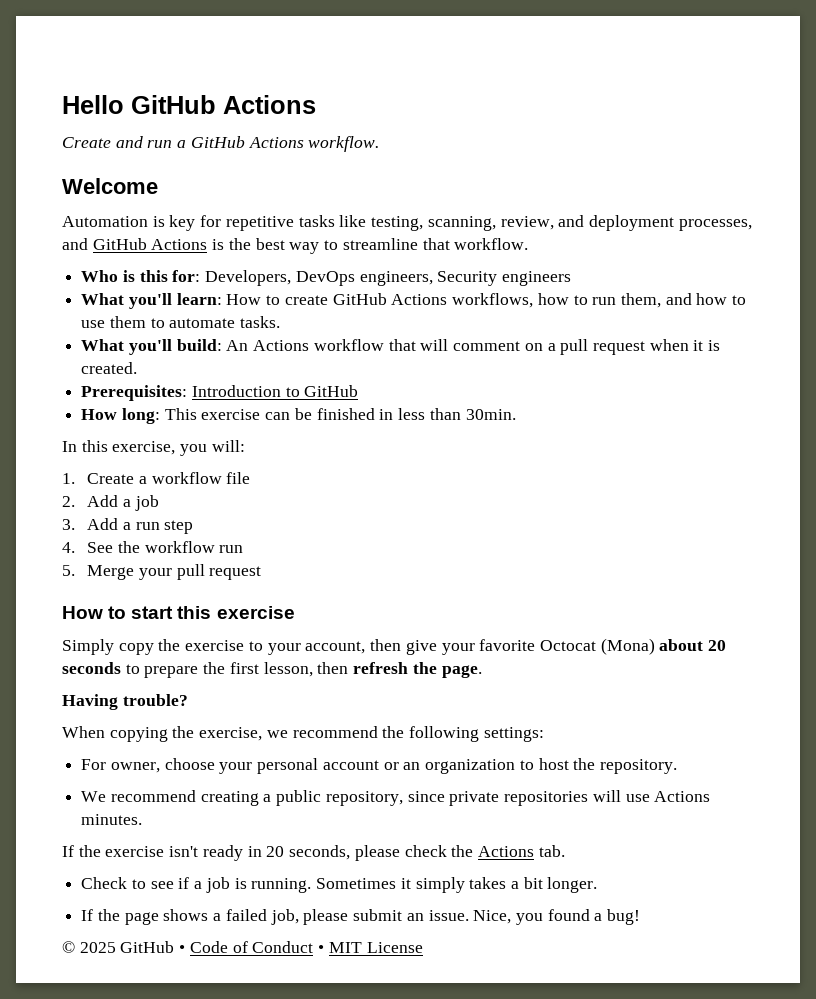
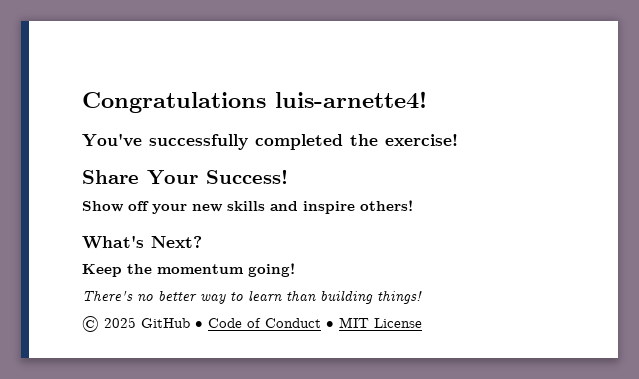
[62,95,316,114] [62,136,380,152] [62,178,158,194] [62,215,752,231] [62,238,529,254] [81,270,572,286] [81,293,747,309] [81,316,281,328] [81,339,721,355] [81,362,138,374] [81,385,359,401] [81,408,516,424] [62,440,245,456] [62,472,251,484] [62,495,159,511] [62,518,194,534] [62,541,244,553] [62,564,262,580] [62,606,295,619] [62,638,727,655] [62,662,482,678] [62,694,188,710] [62,726,544,742] [81,758,677,774] [81,790,711,806] [81,814,143,825] [62,845,565,861] [81,877,598,893] [81,909,641,925] Hello GitHub Actions // Create and run a GitHub Actions workflow. // Welcome // Automation is key for repetitive tasks like testing, scanning, review, and deployment processes, and GitHub Actions is the best way to streamline that workflow. // Who is this for: Developers, DevOps engineers, Security engineers // What you'll learn: How to create GitHub Actions workflows, how to run them, and how to use them to automate tasks. // What you'll build: An Actions workflow that will comment on a pull request when it is created. // Prerequisites: Introduction to GitHub // How long: This exercise can be finished in less than 30min. // In this exercise, you will: // 1. Create a workflow file // 2. Add a job // 3. Add a run step // 4. See the workflow run // 5. Merge your pull request // How to start this exercise // Simply copy the exercise to your account, then give your favorite Octocat (Mona) about 20 seconds to prepare the first lesson, then refresh the page. // Having trouble? // When copying the exercise, we recommend the following settings: // For owner, choose your personal account or an organization to host the repository. // We recommend creating a public repository, since private repositories will use Actions minutes. // If the exercise isn't ready in 20 seconds, please check the Actions tab. // Check to see if a job is running. Sometimes it simply takes a bit longer. // If the page shows a failed job, please submit an issue. Nice, you found a bug! -> [82,91,427,113] [82,133,458,150] [82,169,288,185] [82,200,413,214] [82,235,202,249] [82,263,295,277] [82,290,422,304] Congratulations luis-arnette4! // You've successfully completed the exercise! // Share Your Success! // Show off your new skills and inspire others! // What's Next? // Keep the momentum going! // There's no better way to learn than building things!

